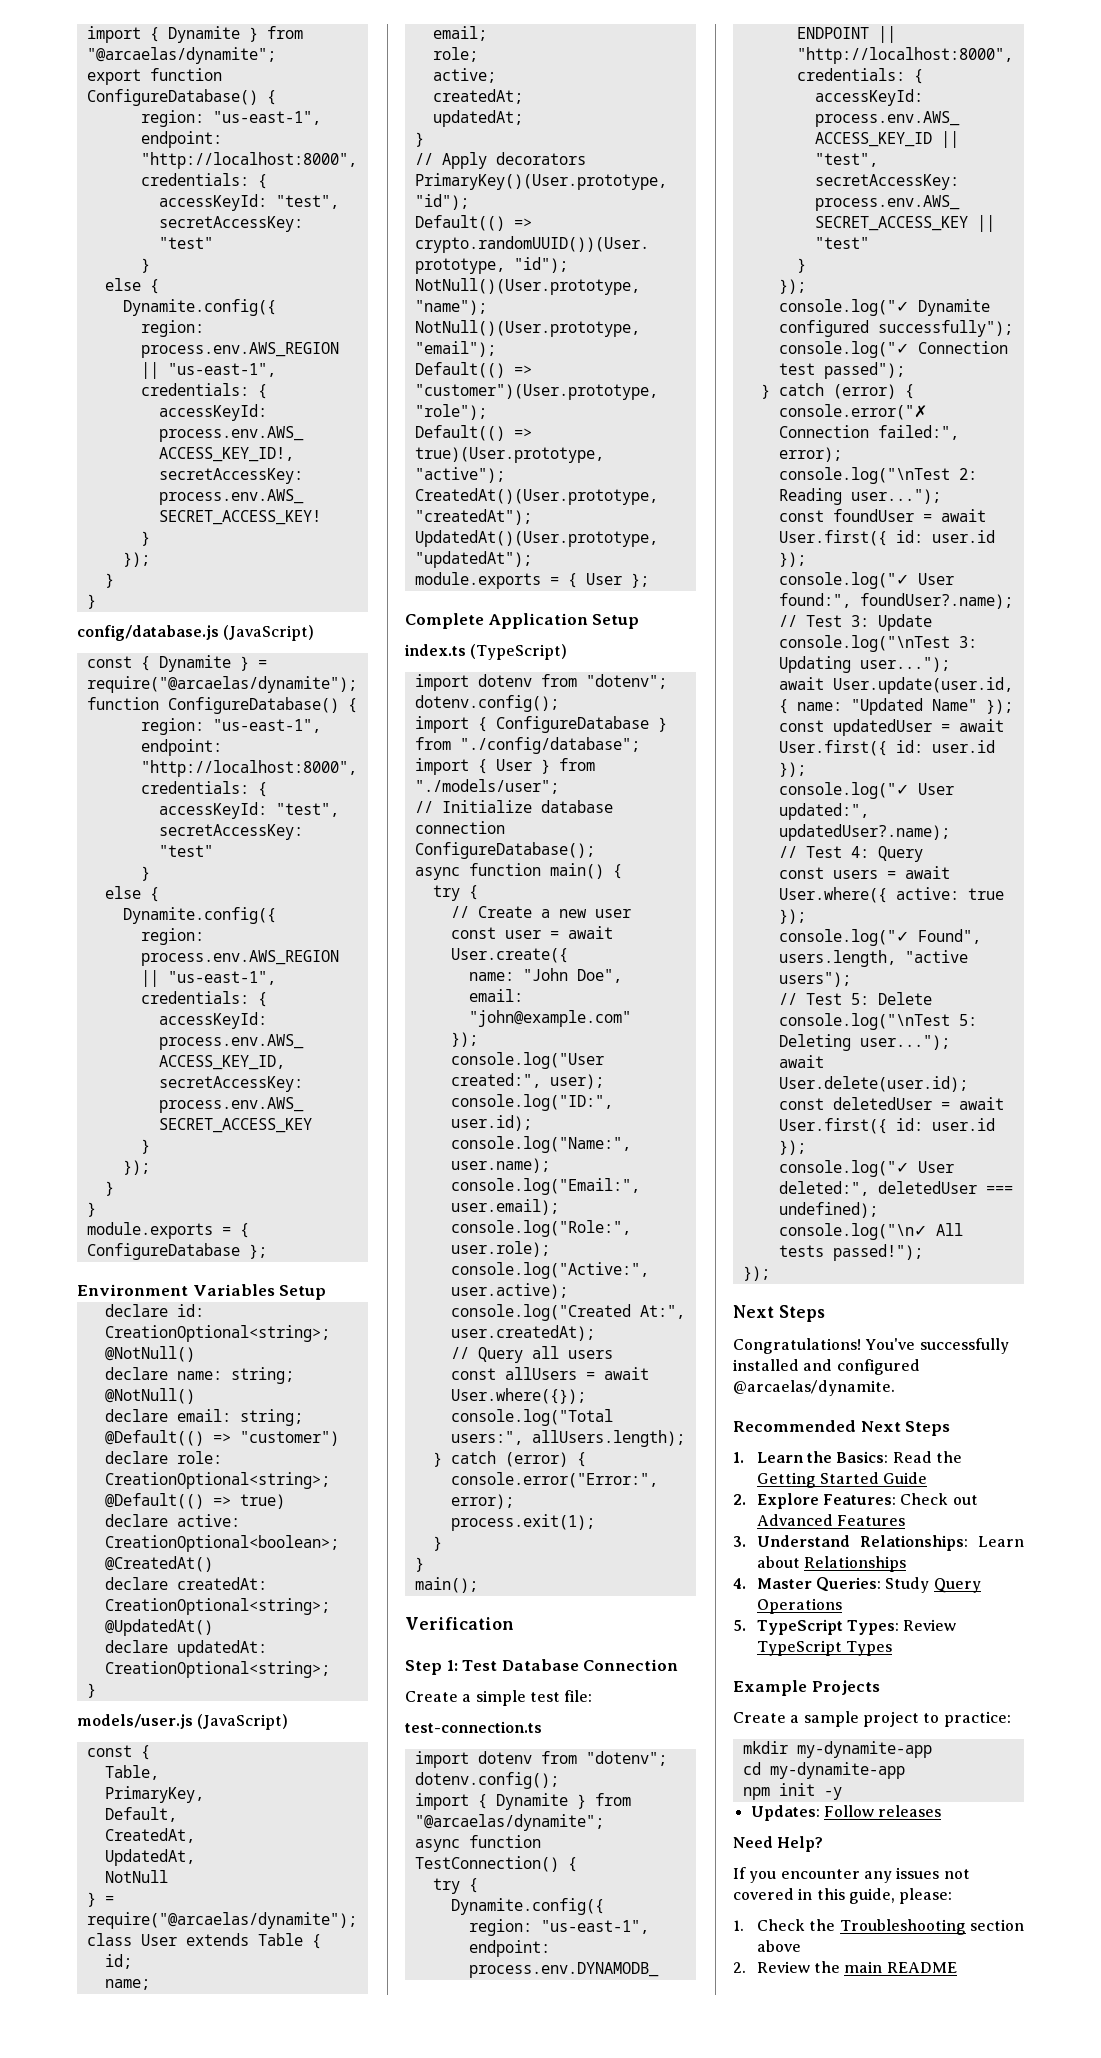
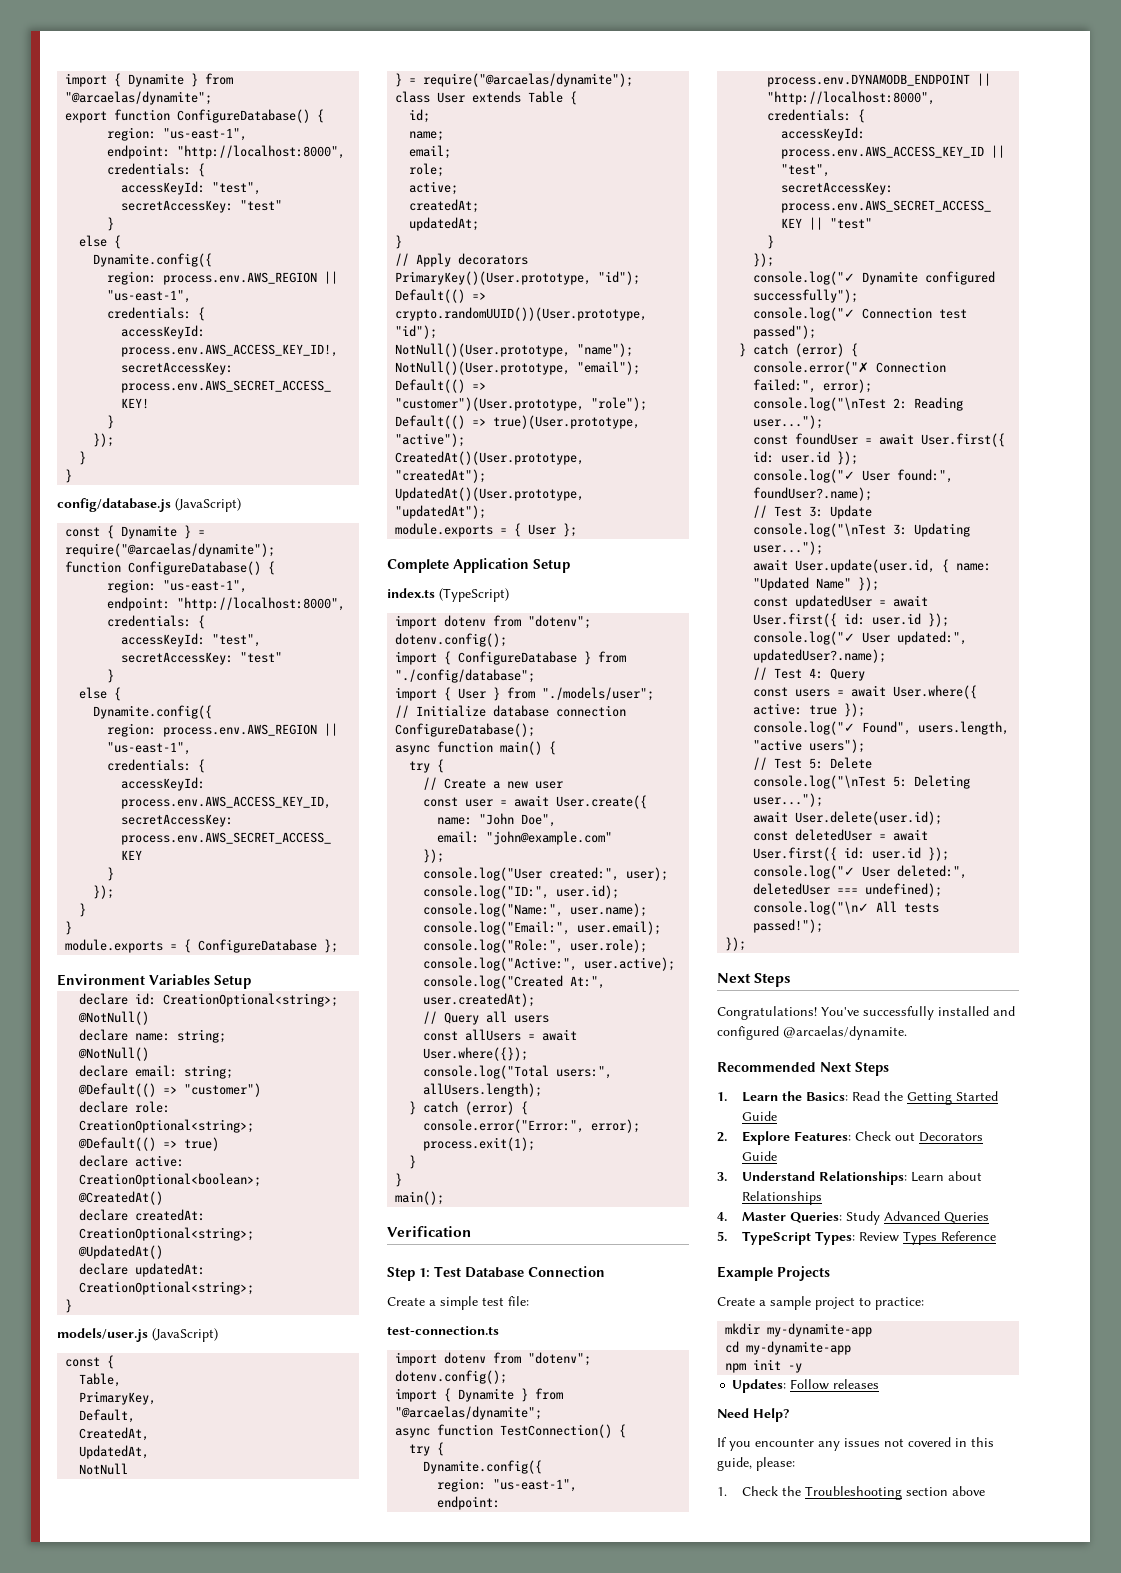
[756,1514,905,1526] Advanced Features -> [918,1132,983,1142] [741,1151,777,1161] Decorators Guide
[933,1578,981,1593] [756,1598,842,1614] Query Operations -> [883,1211,989,1223] Advanced Queries
[756,1640,842,1656] TypeScript -> (899, 1237) none
(892, 1648) none -> [940,1231,996,1241] Reference
[733,1961,957,1973] // 2. Review the main README -> (985, 1491) none

